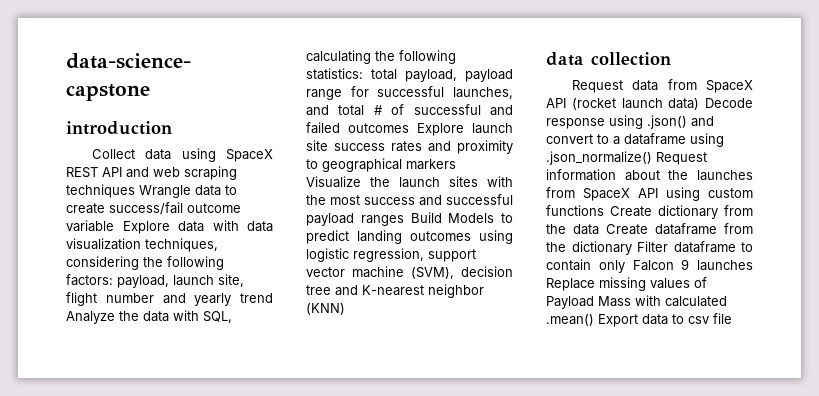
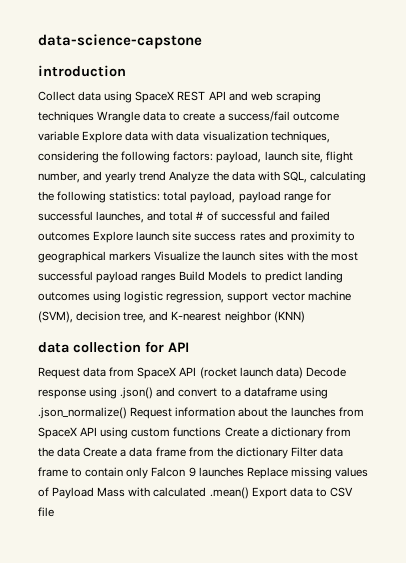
(105, 208) none -> [218,113,225,121] a
[105,293,154,303] number -> [38,171,80,183] number,
[364,195,442,206] success and -> (358, 256) none
[306,285,331,295] tree -> [123,312,147,323] tree,
(671, 59) none -> [145,341,189,353] for API
(652, 211) none -> [261,429,268,437] a
[655,223,717,235] dataframe -> [120,447,186,457] a data frame
[673,241,736,253] dataframe -> [320,447,344,457] [38,467,68,477] data frame
[688,316,709,324] csv -> [329,487,353,497] CSV

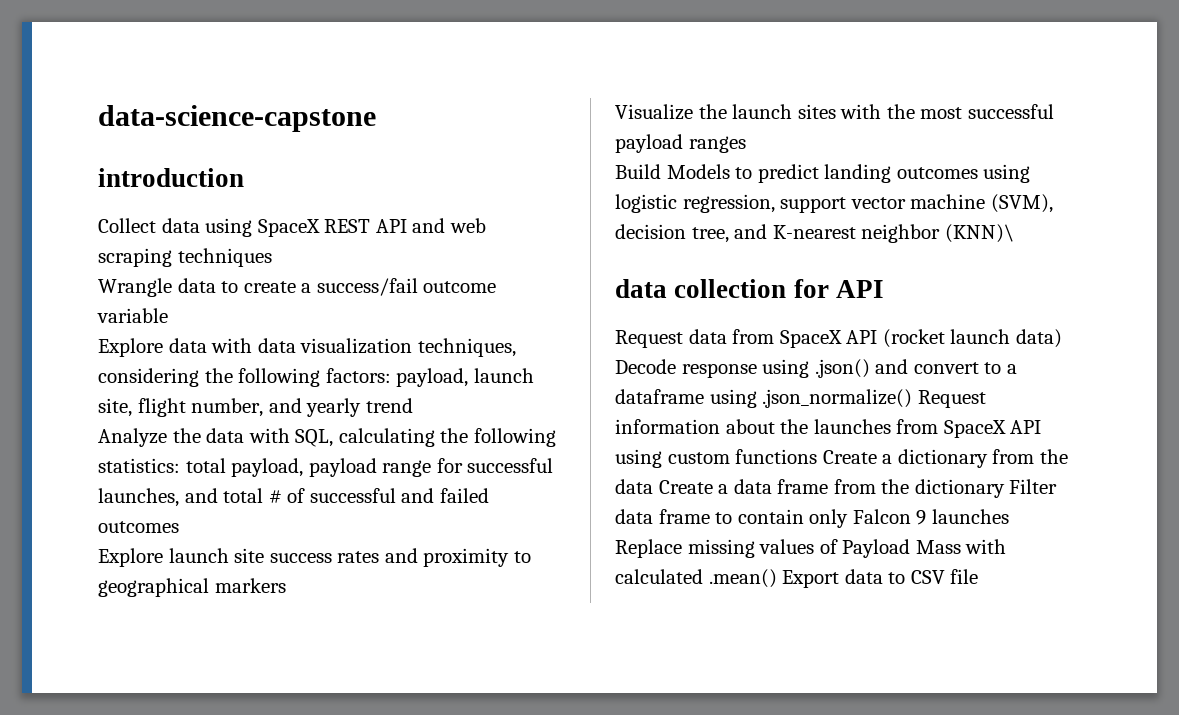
(94, 117) none -> (272, 257) //
(79, 136) none -> (168, 315) //
(167, 176) none -> (413, 405) //
(90, 236) none -> (179, 527) //
(152, 256) none -> (286, 585) //
(177, 278) none -> (746, 144) //
[273,311,305,323] (KNN) -> [944,224,1014,243] (KNN)\

